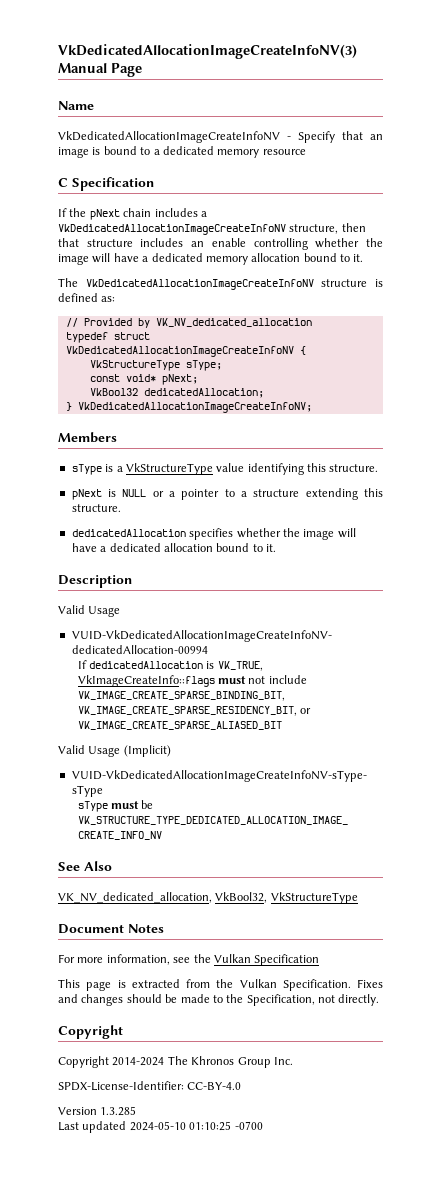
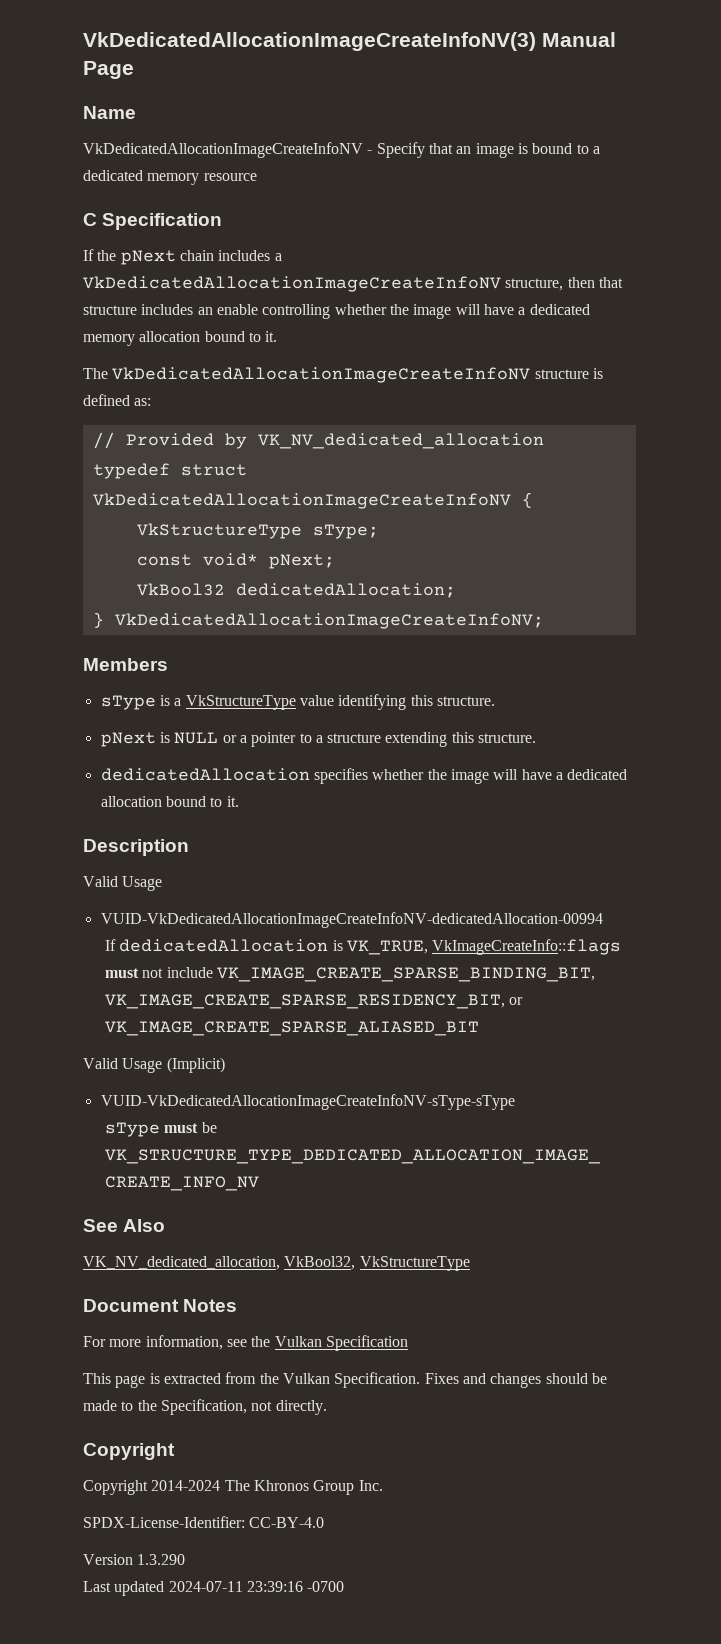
[100,1106,137,1116] 1.3.285 -> [137,1554,186,1565] 1.3.290
[129,1121,232,1131] 2024-05-10 01:10:25 -> [168,1581,303,1592] 2024-07-11 23:39:16

